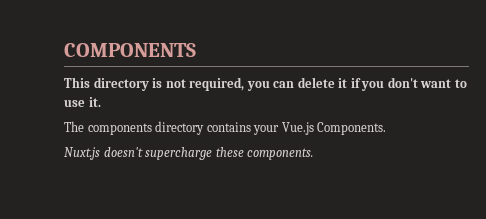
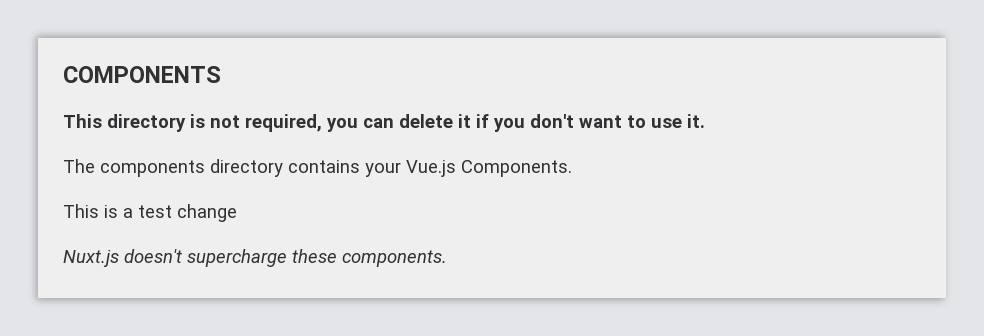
(387, 128) none -> [63,204,237,222] // This is a test change

